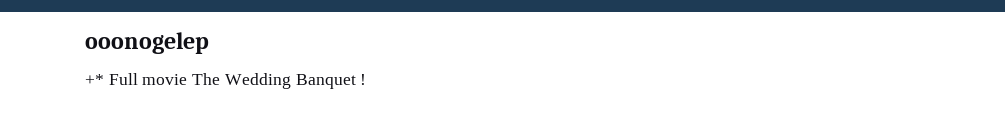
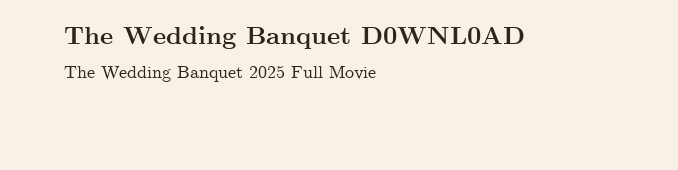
[85,32,209,54] [85,73,367,89] ooonogelep // +* Full movie The Wedding Banquet ! -> [64,26,525,49] [64,65,376,82] The Wedding Banquet D0WNL0AD // The Wedding Banquet 2025 Full Movie

